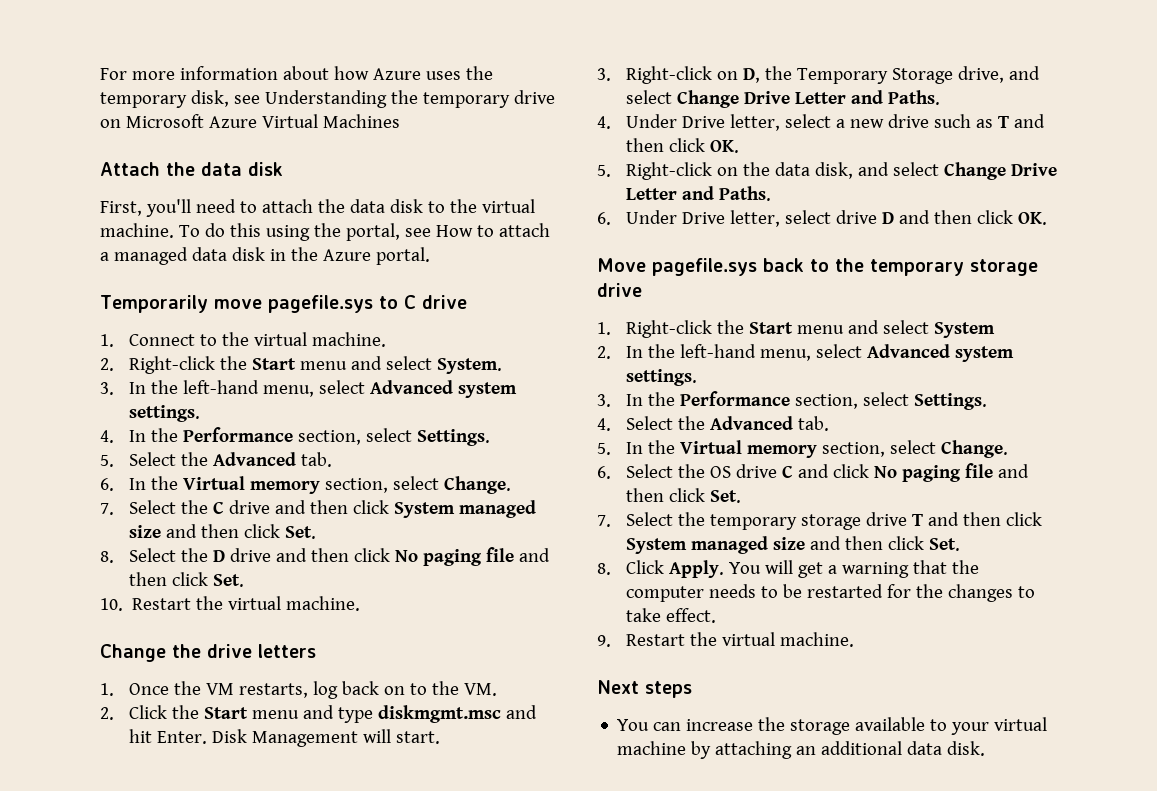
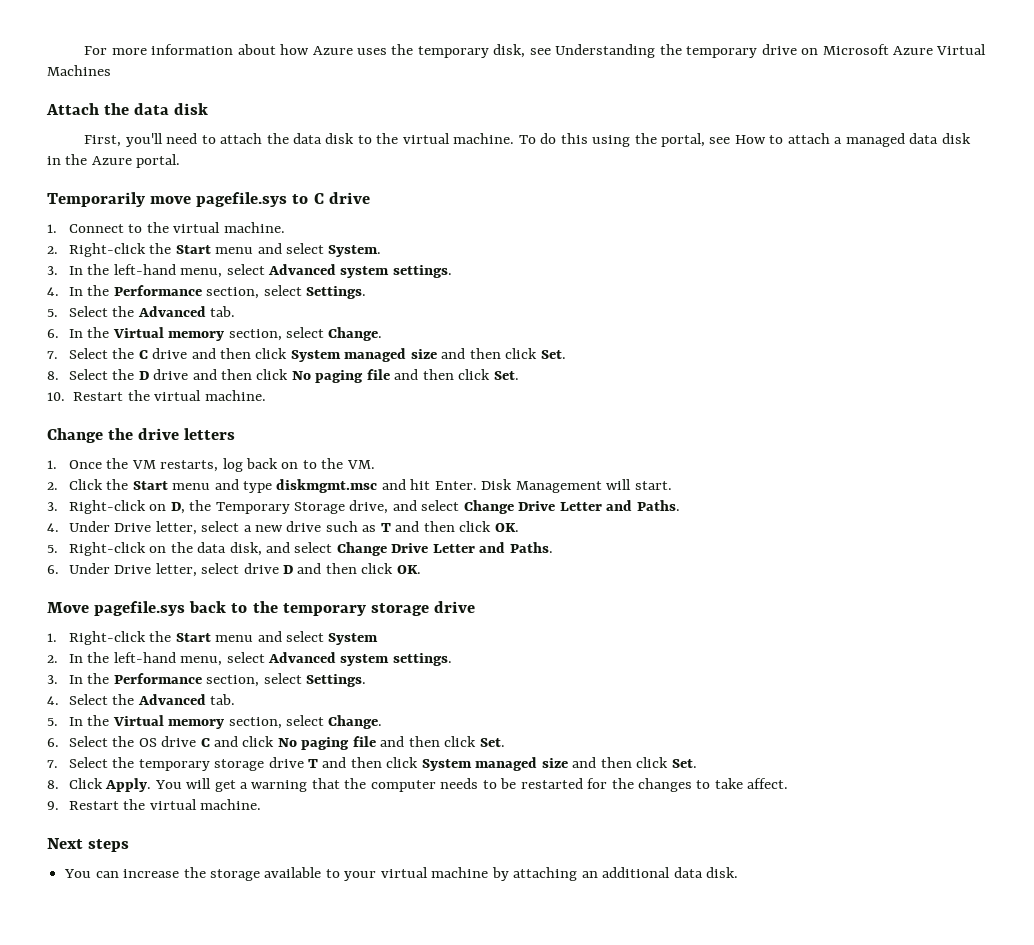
[665,608,716,623] effect. -> [747,778,789,789] affect.

